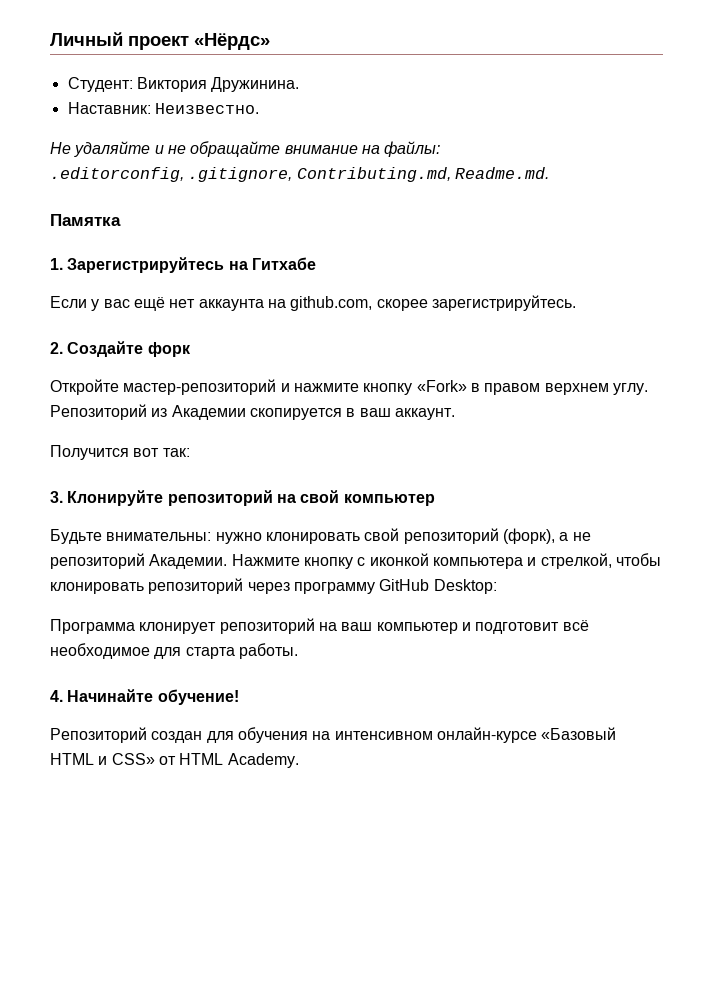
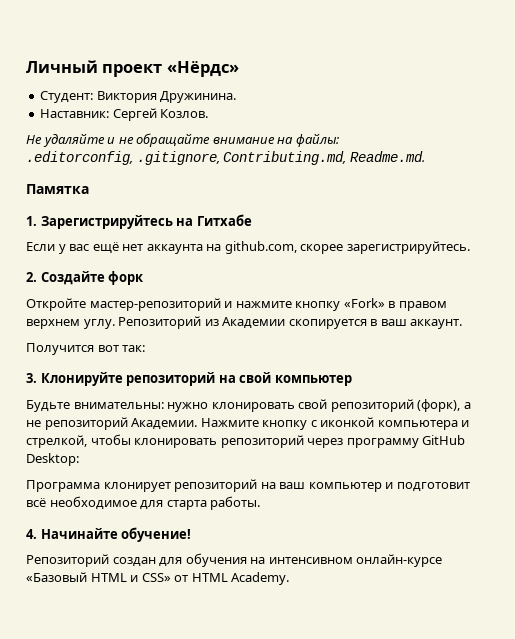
[154,103,259,114] Неизвестно. -> [112,108,209,121] Сергей Козлов.

